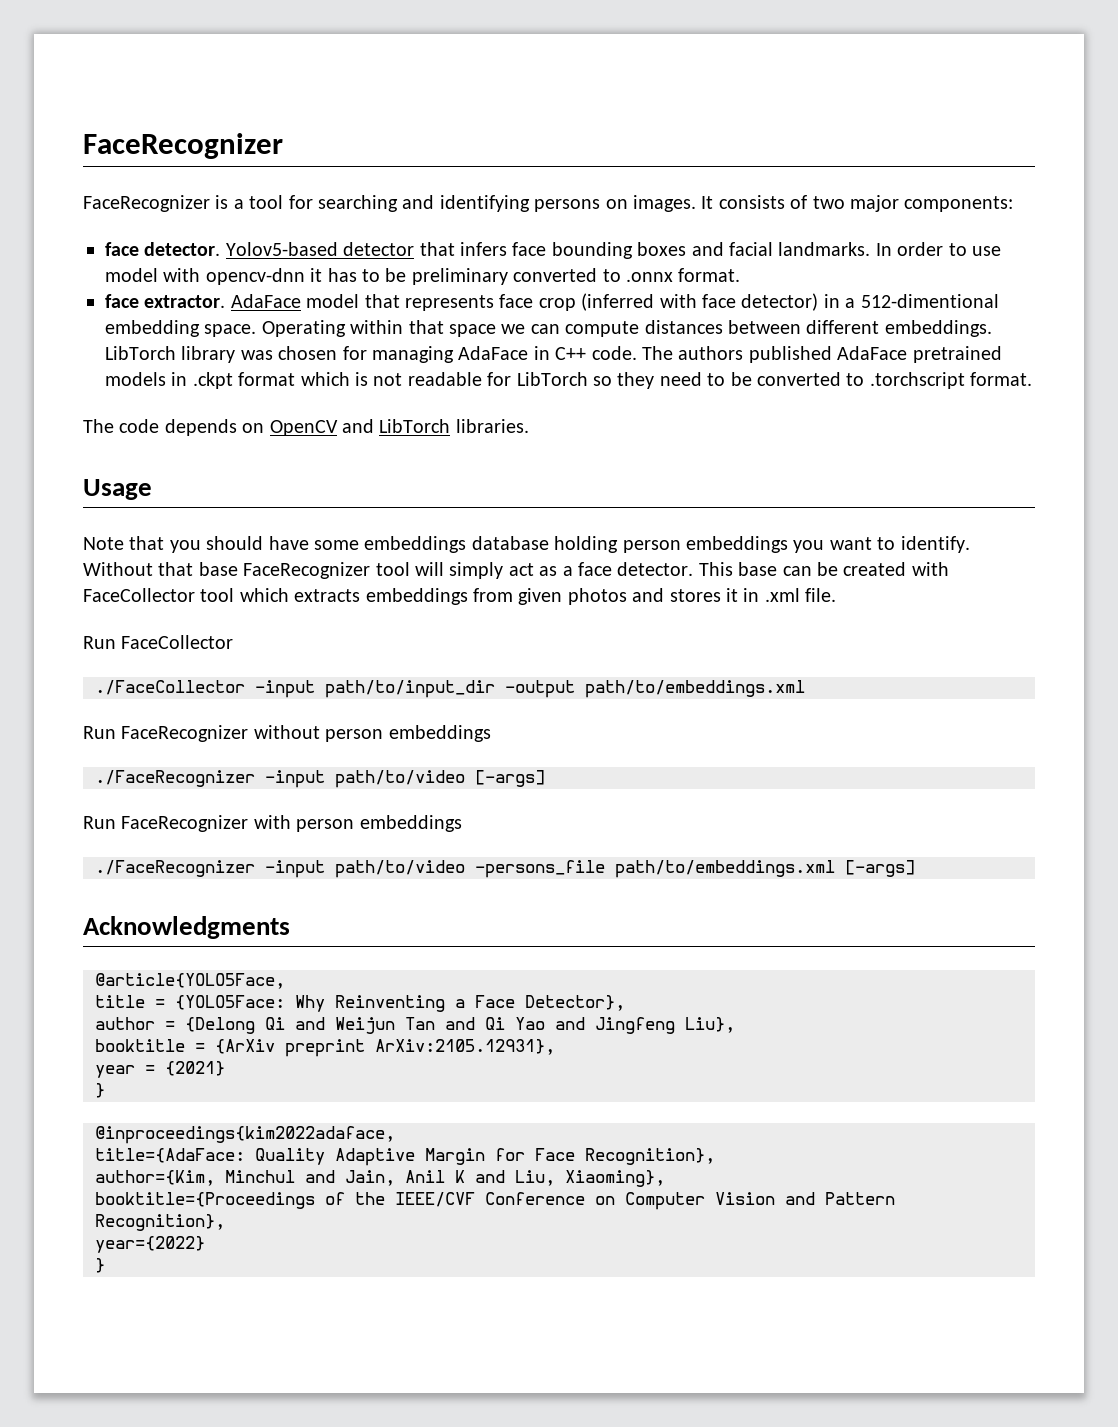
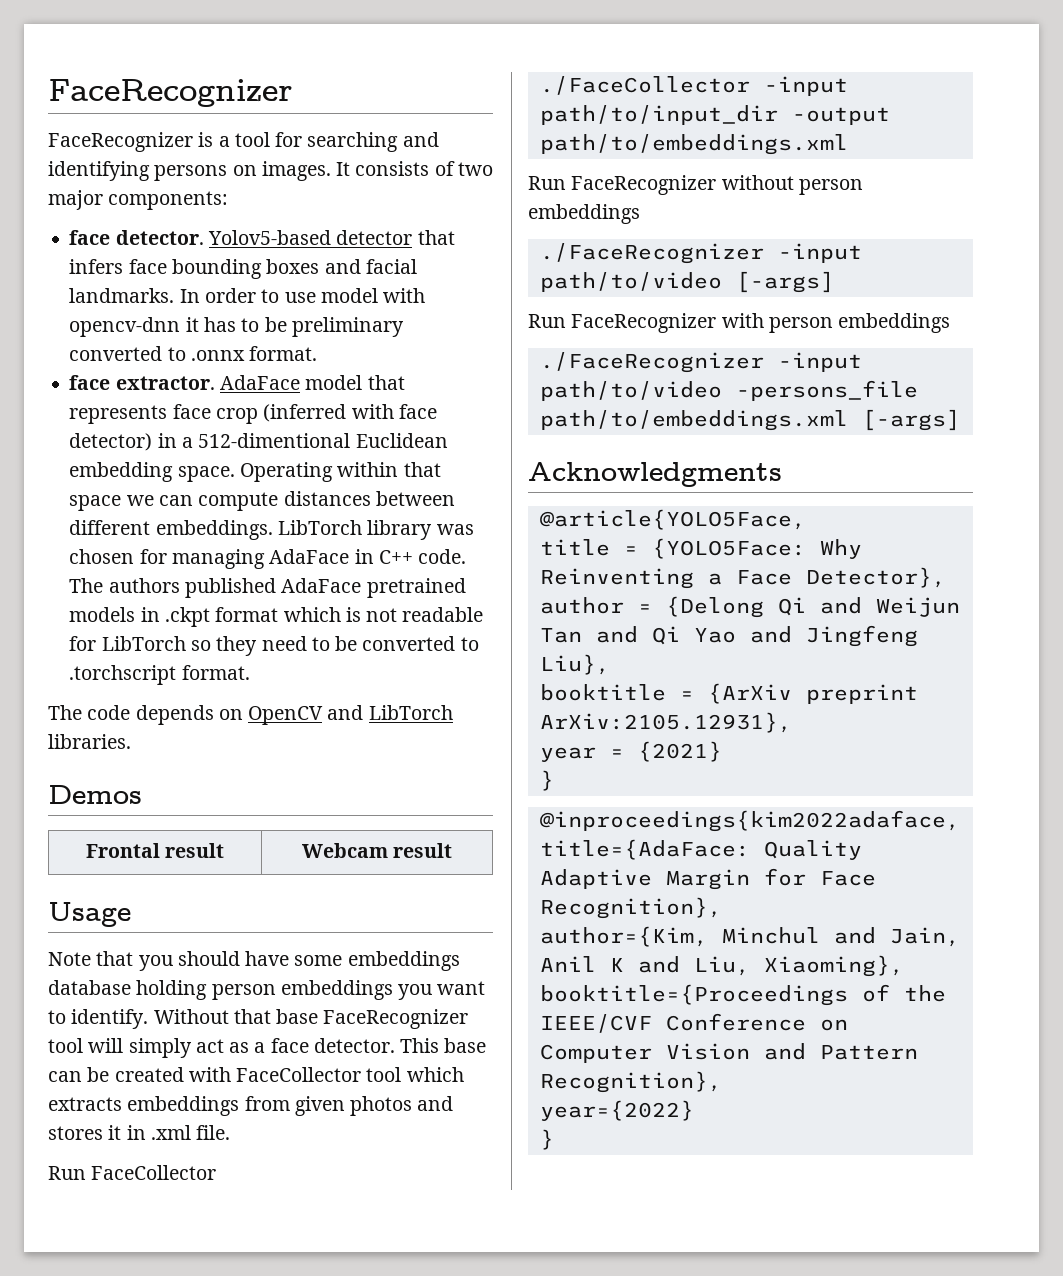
(999, 301) none -> [355,433,448,448] Euclidean
(529, 426) none -> [48,785,142,804] [85,843,225,858] [301,843,453,858] // Demos // Frontal result | Webcam result

